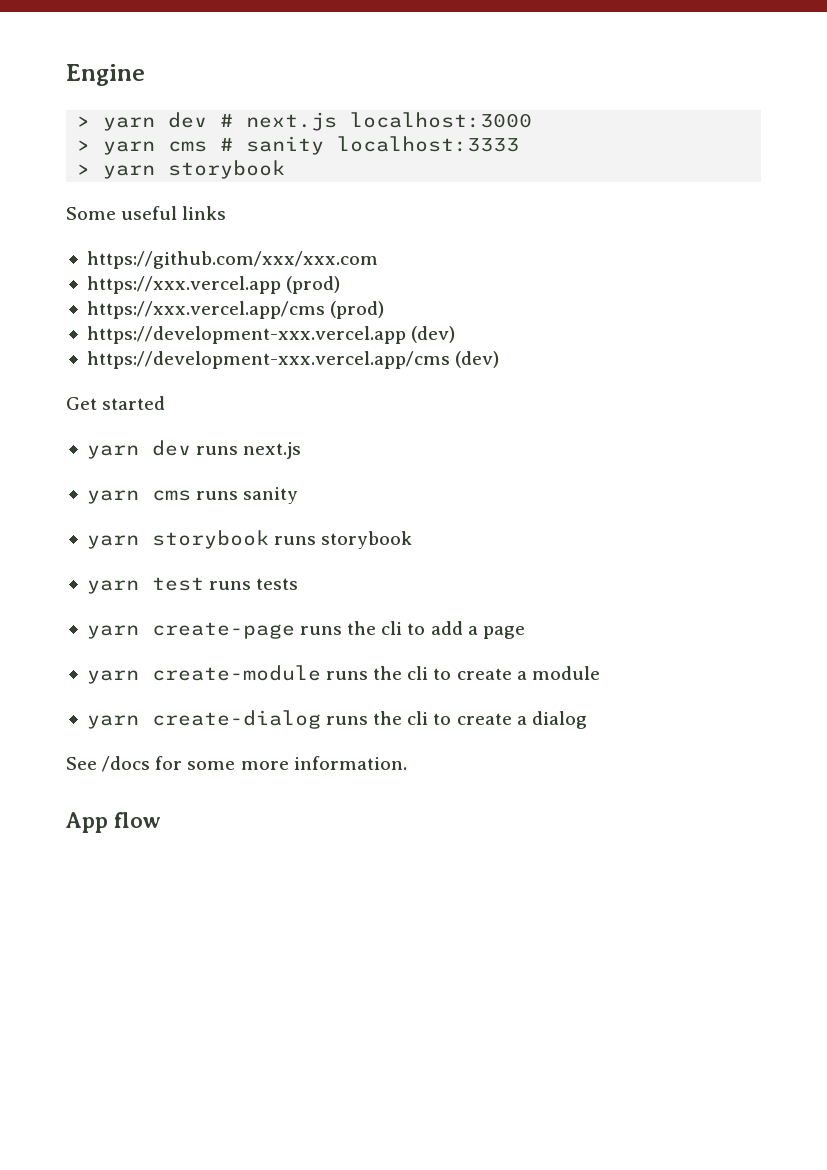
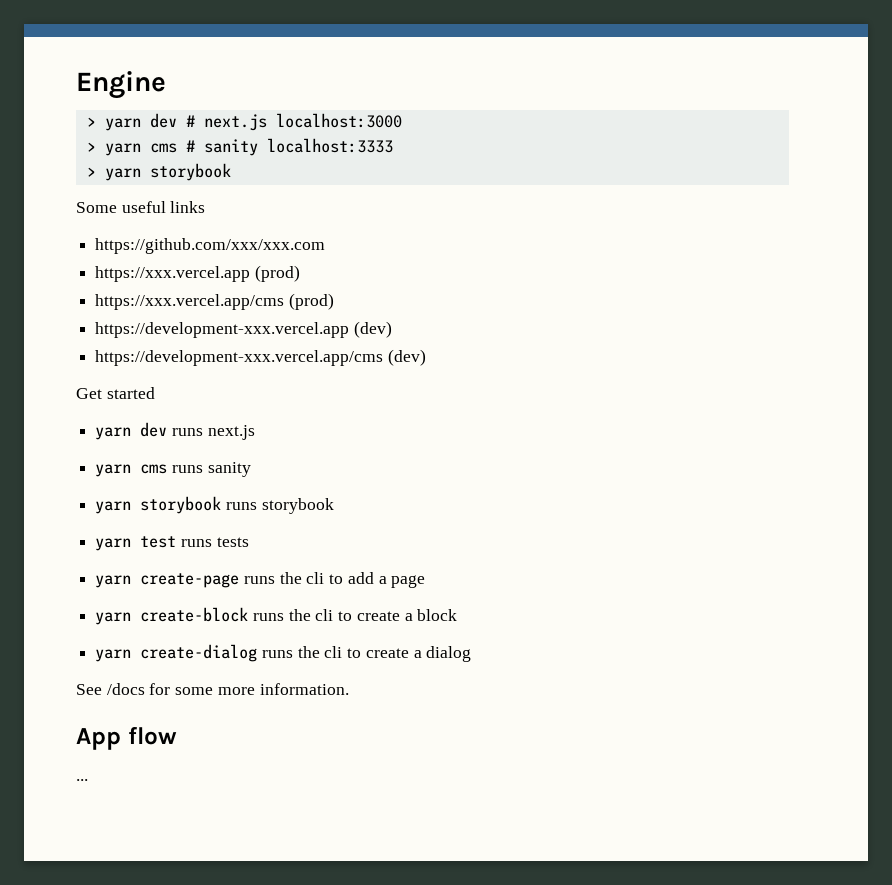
[151,665,600,681] create-module runs the cli to create a module -> [140,607,458,622] create-block runs the cli to create a block
(161, 820) none -> [76,779,88,781] // ...

